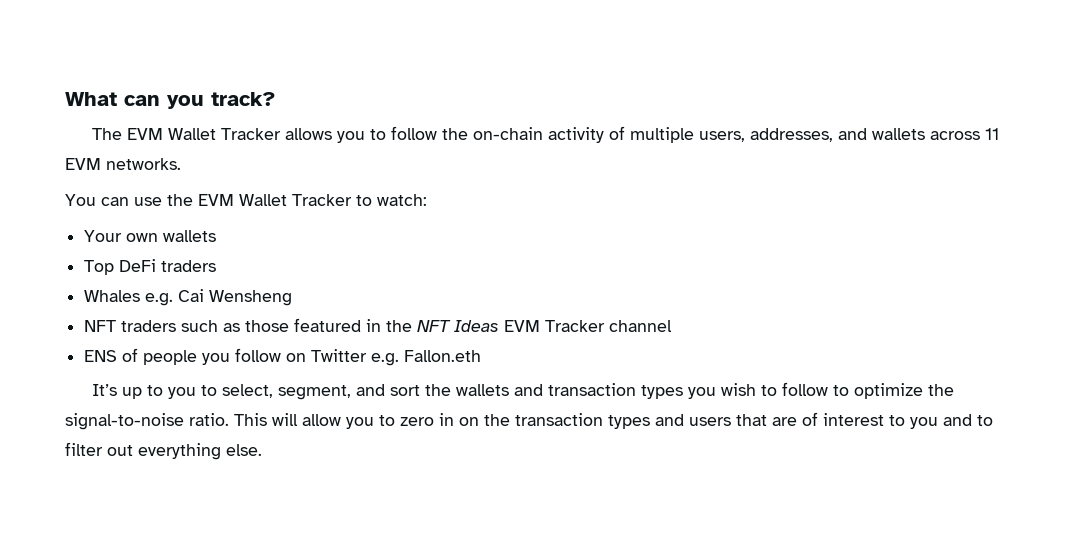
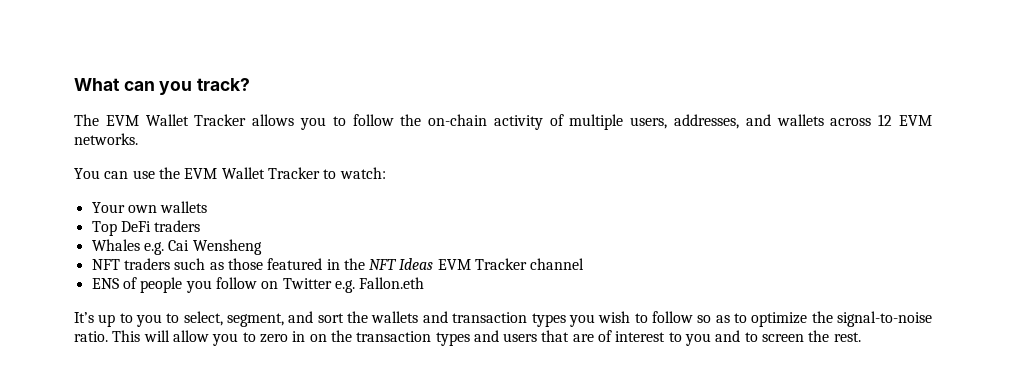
[984,128,999,140] 11 -> [878,114,893,126] 12
(828, 389) none -> [697,315,730,323] so as
[65,442,262,460] filter out everything else. -> [762,330,861,342] screen the rest.

